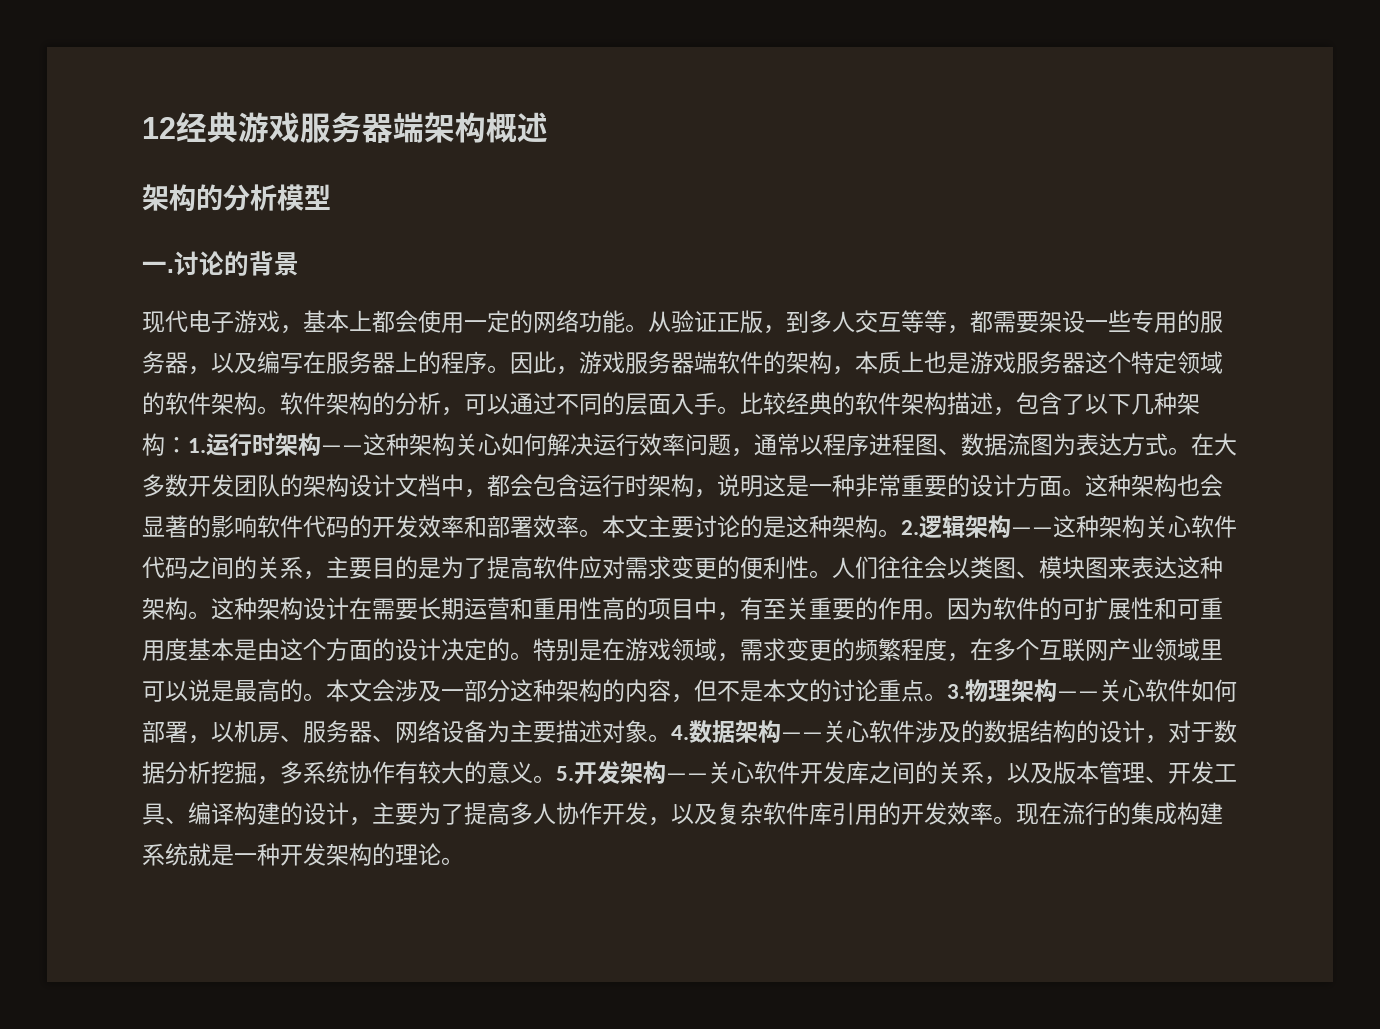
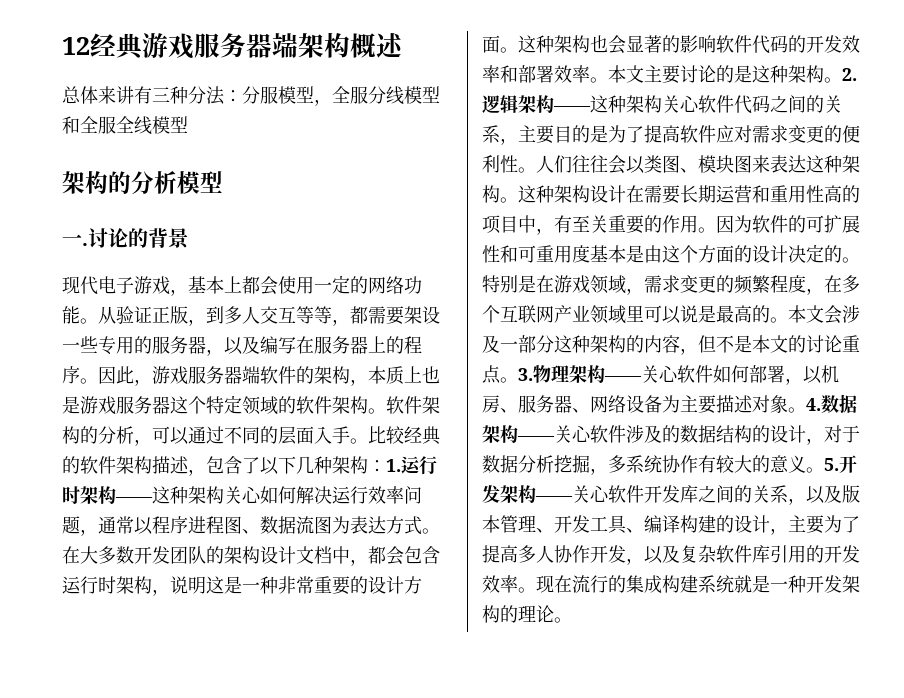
(548, 127) none -> [62,86,440,106] [62,116,188,135] // 总体来讲有三种分法：分服模型，全服分线模型和全服全线模型

